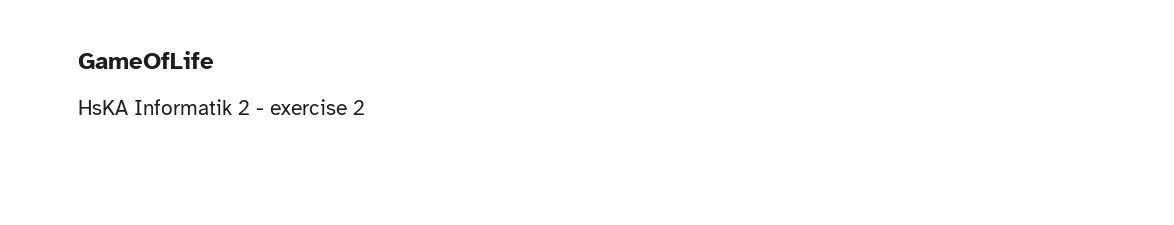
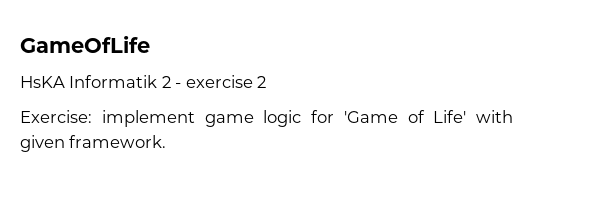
(365, 107) none -> [20,110,513,127] [20,135,167,152] // Exercise: implement game logic for 'Game of Life' with given framework.

